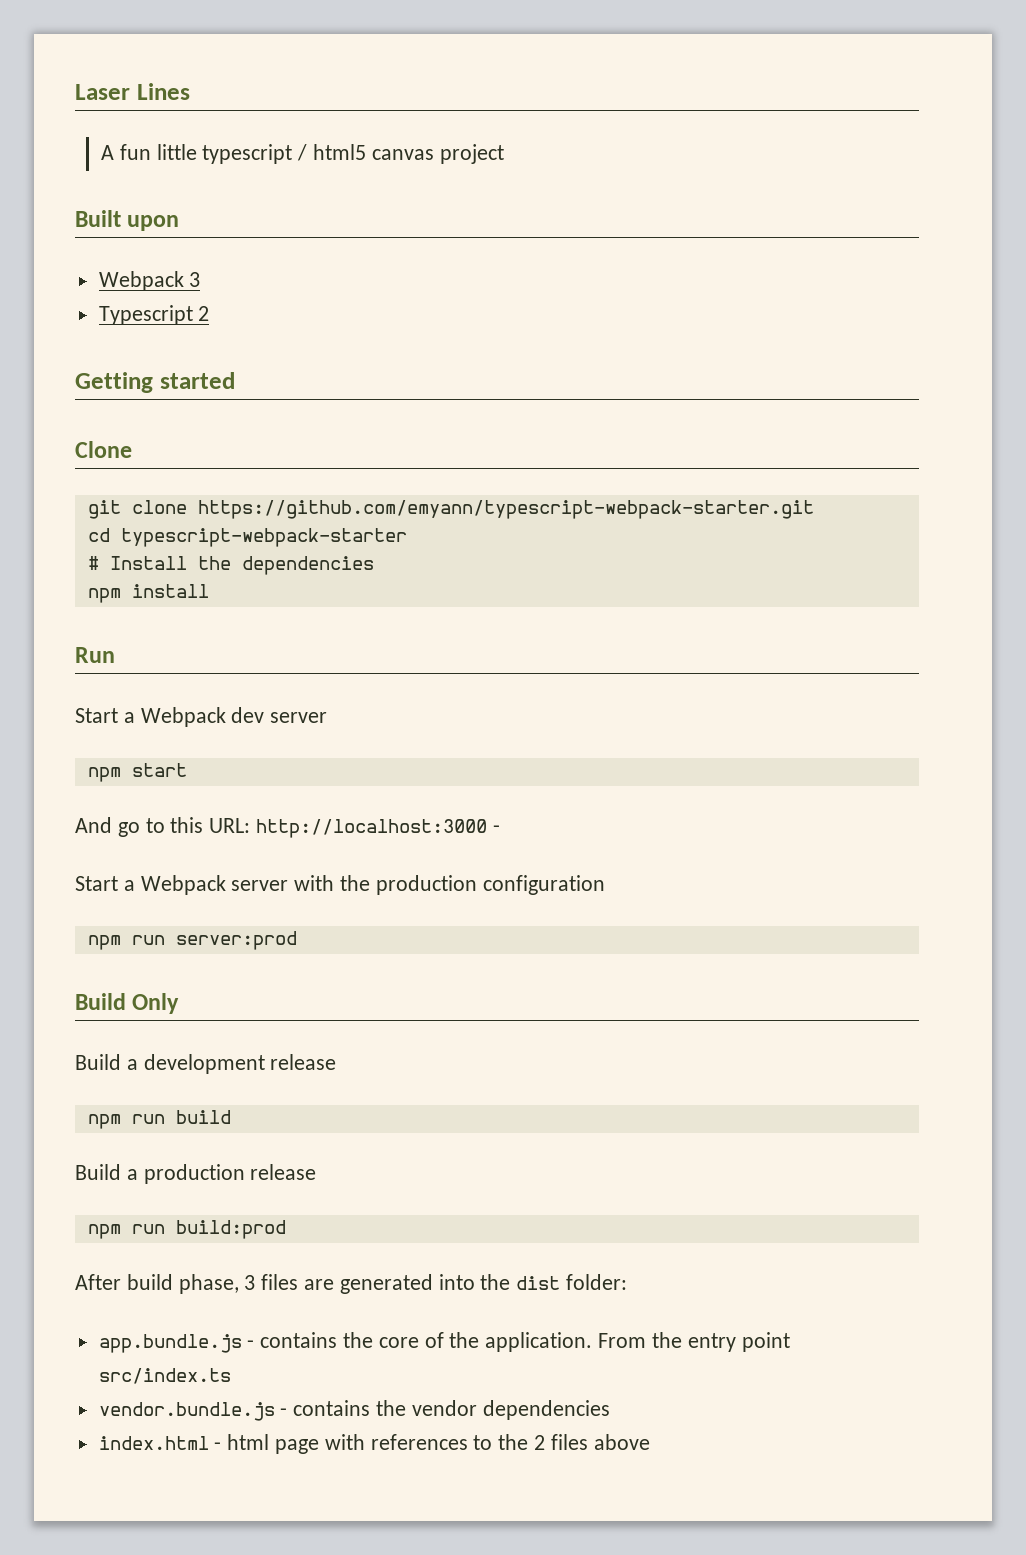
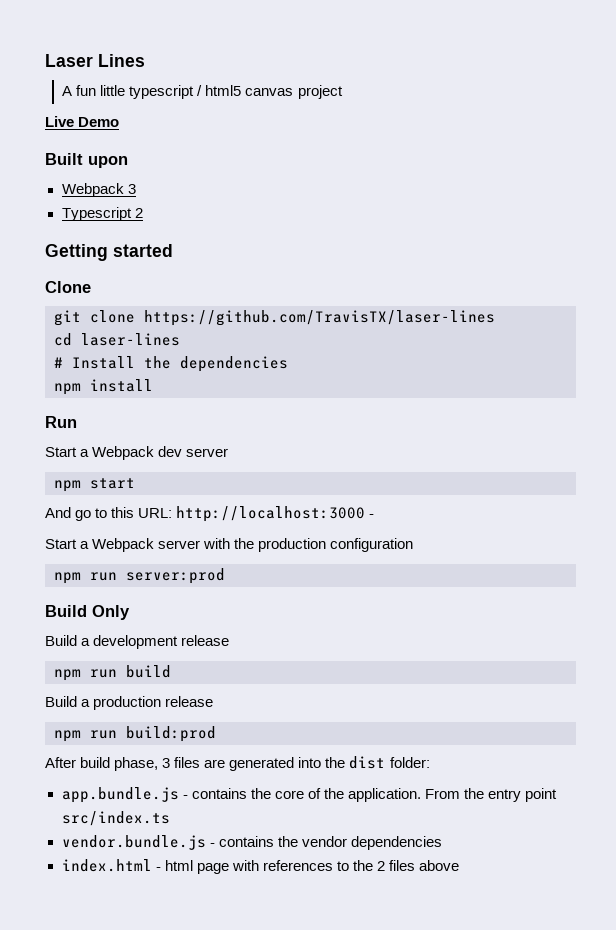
(504, 154) none -> [45,116,120,127] // Live Demo
[197,500,814,519] https://github.com/emyann/typescript-webpack-starter.git -> [144,310,495,326] https://github.com/TravisTX/laser-lines
[120,528,407,547] typescript-webpack-starter -> [81,333,180,346] laser-lines

